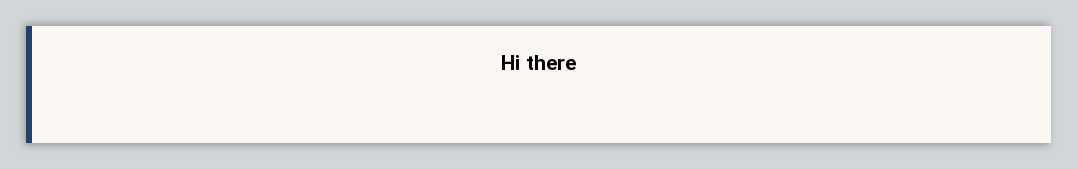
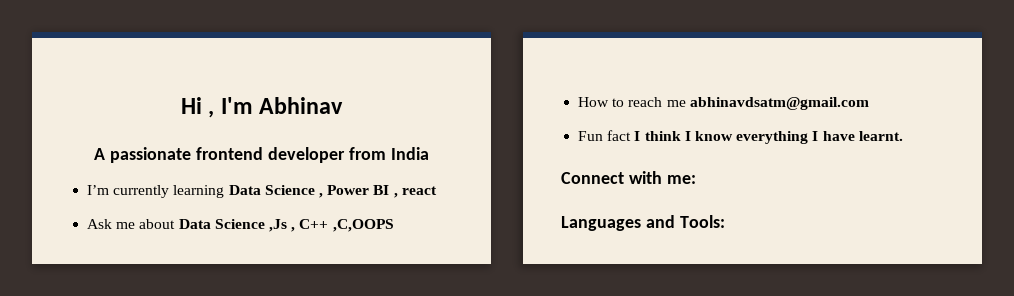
[525,55,576,70] there -> [208,97,344,118] [94,147,429,163] [87,185,437,198] [87,219,394,232] [578,97,869,110] [578,130,903,144] [561,171,696,184] [561,215,725,231] , I'm Abhinav // A passionate frontend developer from India // I’m currently learning Data Science , Power BI , react // Ask me about Data Science ,Js , C++ ,C,OOPS // How to reach me abhinavdsatm@gmail.com // Fun fact I think I know everything I have learnt. // Connect with me: // Languages and Tools:

